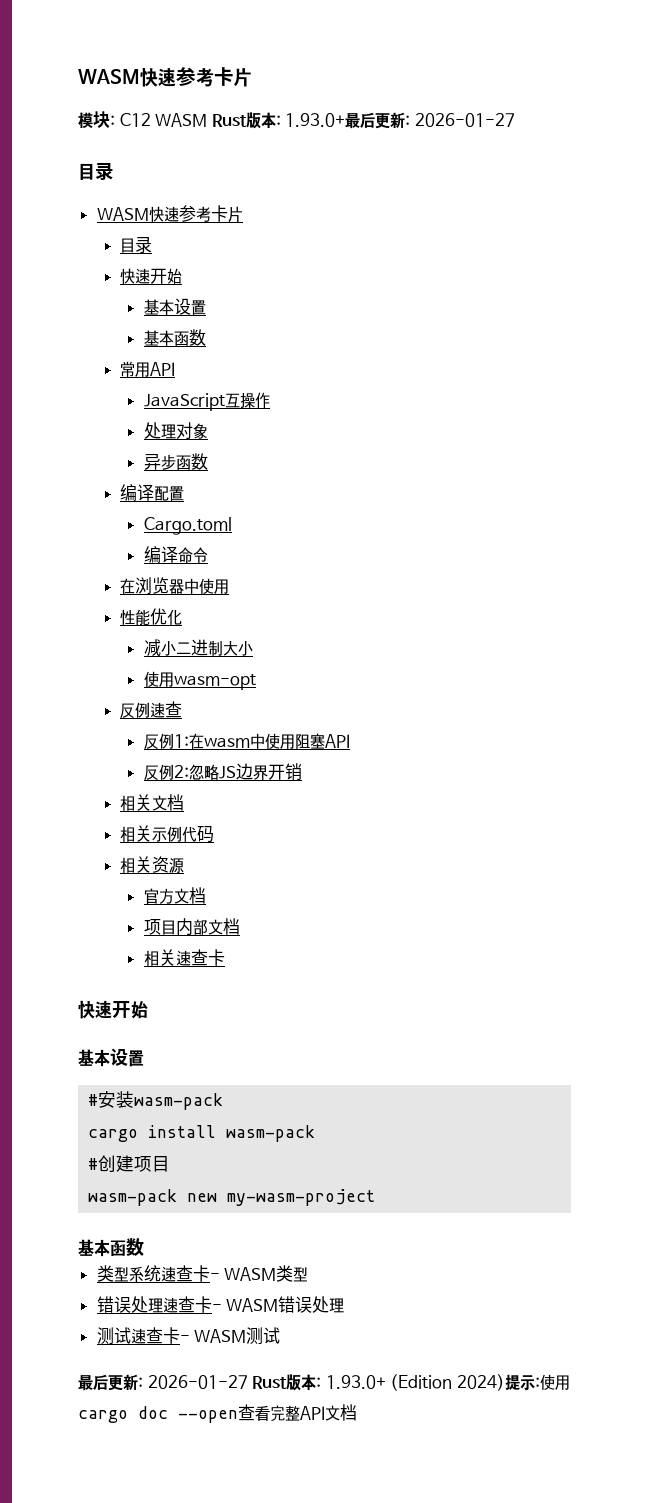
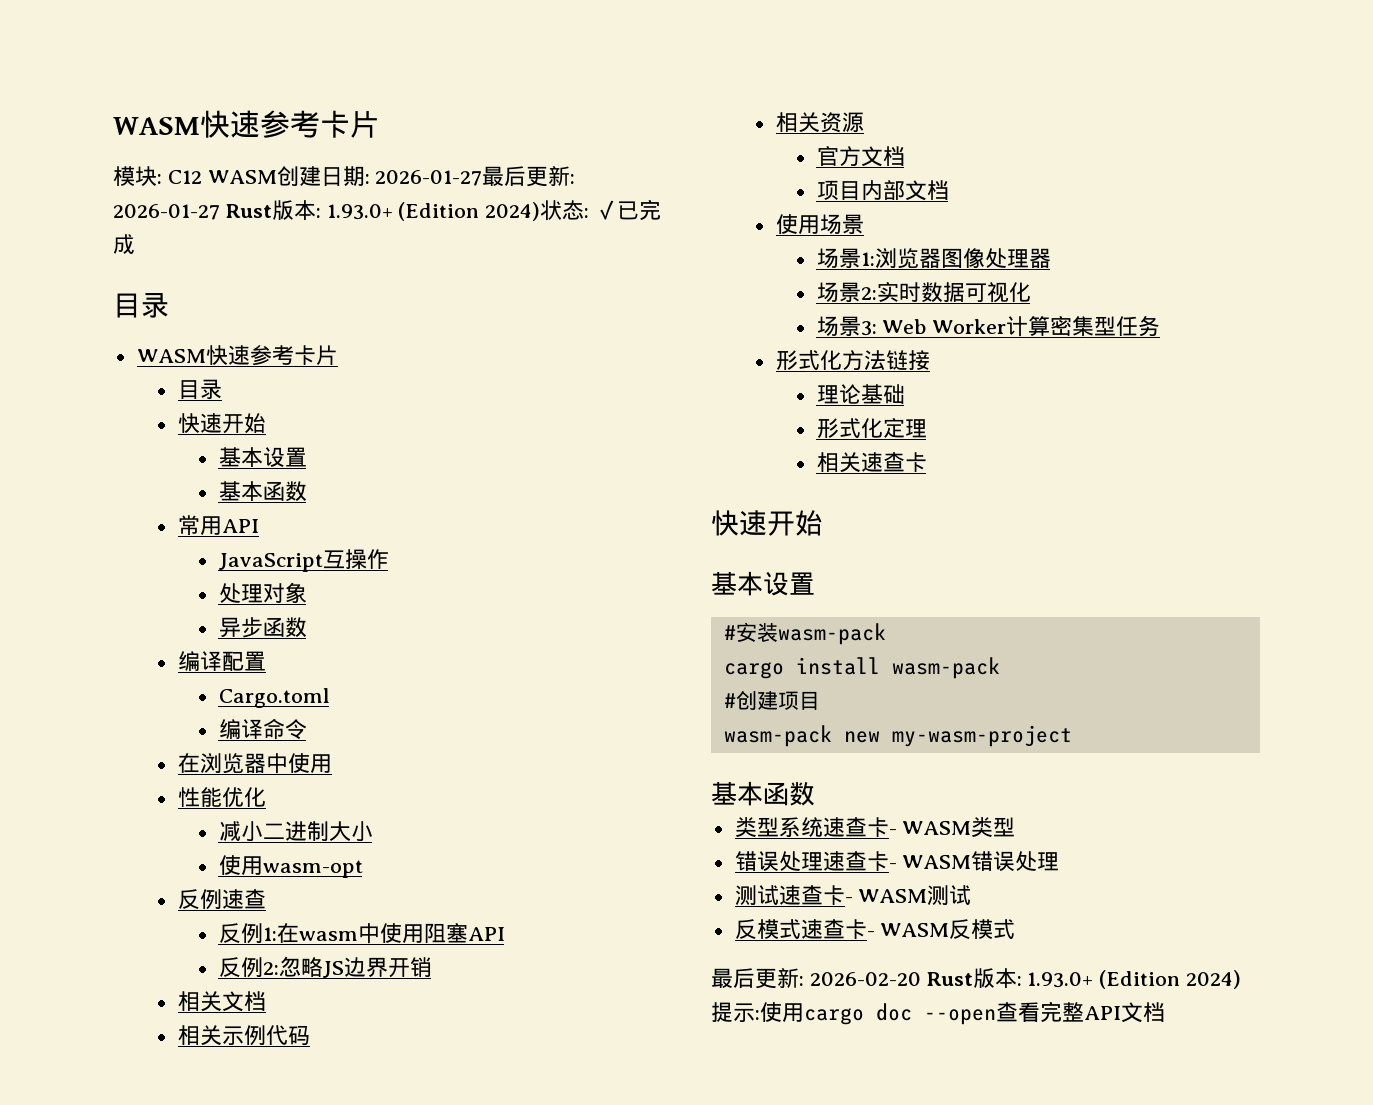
[211,112,515,129] Rust版本: 1.93.0+最后更新: 2026-01-27 -> [276,166,576,187] [113,199,662,221] [113,234,135,254] 创建日期: 2026-01-27最后更新: 2026-01-27 Rust版本: 1.93.0+ (Edition 2024)状态: ✓已完成
(240, 926) none -> [775,214,864,234] [816,248,1051,268] [816,282,1031,303] [816,316,1161,337] [775,350,930,370] [816,384,905,404] [816,418,927,438] // 使用场景 // 场景1:浏览器图像处理器 // 场景2:实时数据可视化 // 场景3: Web Worker计算密集型任务 // 形式化方法链接 // 理论基础 // 形式化定理
[78,1374,248,1391] // 最后更新: 2026-01-27 -> [734,919,1016,939] [711,968,921,989] // 反模式速查卡- WASM反模式 // 最后更新: 2026-02-20

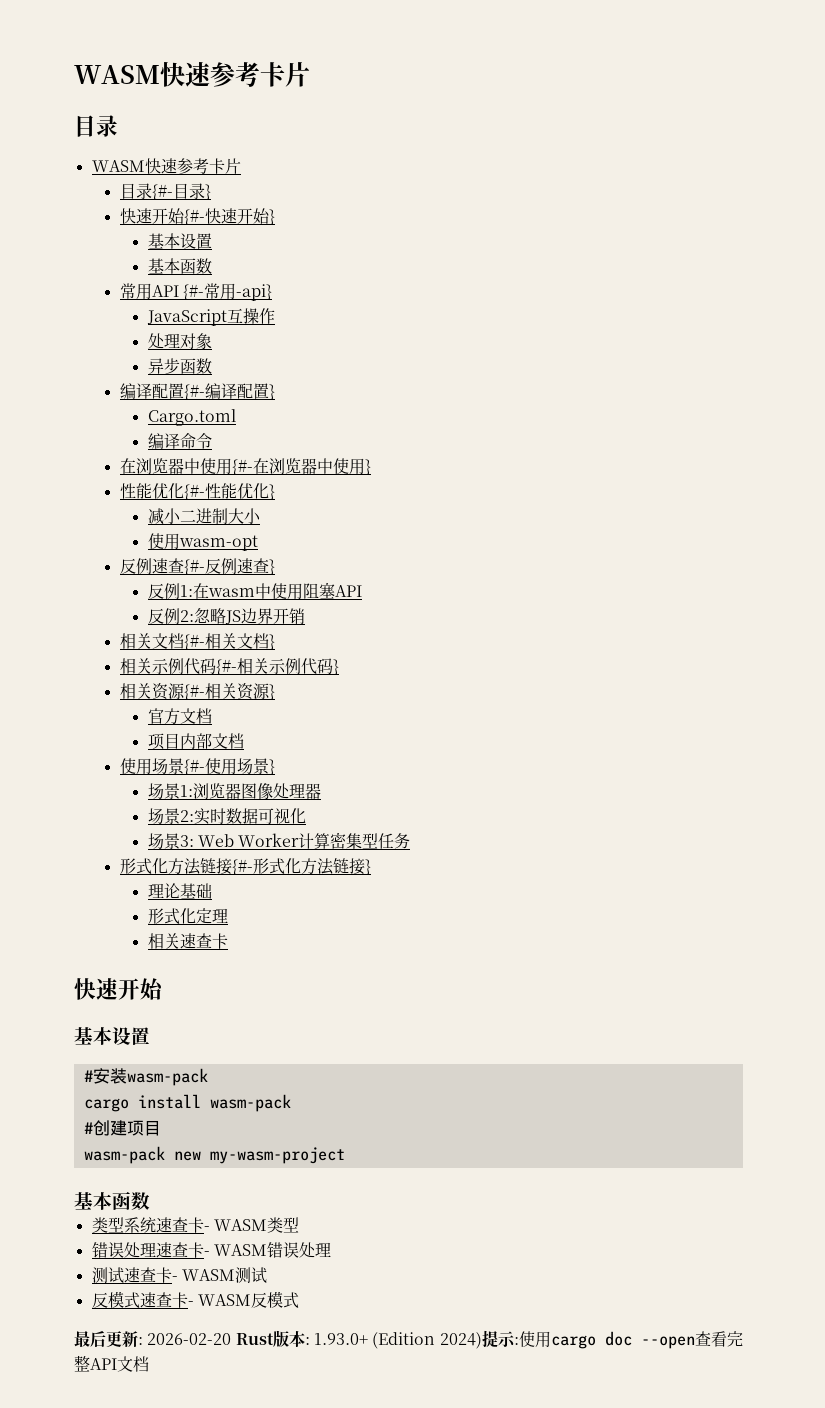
[113,110,380,138] [113,166,576,187] [113,199,662,221] [113,234,135,254] WASM快速参考卡片 // 模块: C12 WASM创建日期: 2026-01-27最后更新: 2026-01-27 Rust版本: 1.93.0+ (Edition 2024)状态: ✓已完成 -> [74,61,310,87] WASM快速参考卡片
[177,413,266,434] // 快速开始 -> [151,183,211,200] [119,208,275,225] {#-目录} // 快速开始{#-快速开始}
(259, 526) none -> [183,283,273,301] {#-常用-api}
(266, 661) none -> [183,383,275,400] {#-编译配置}
[177,787,266,808] // 性能优化 -> [231,458,371,475] [119,483,275,500] {#-在浏览器中使用} // 性能优化{#-性能优化}
(266, 899) none -> [183,558,275,575] {#-反例速查}
[177,1025,310,1046] [775,112,864,133] // 相关示例代码 // 相关资源 -> [183,633,275,650] [119,658,339,675] [119,683,275,700] {#-相关文档} // 相关示例代码{#-相关示例代码} // 相关资源{#-相关资源}
(864, 224) none -> [183,758,275,775] {#-使用场景}
(930, 360) none -> [231,858,371,875] {#-形式化方法链接}

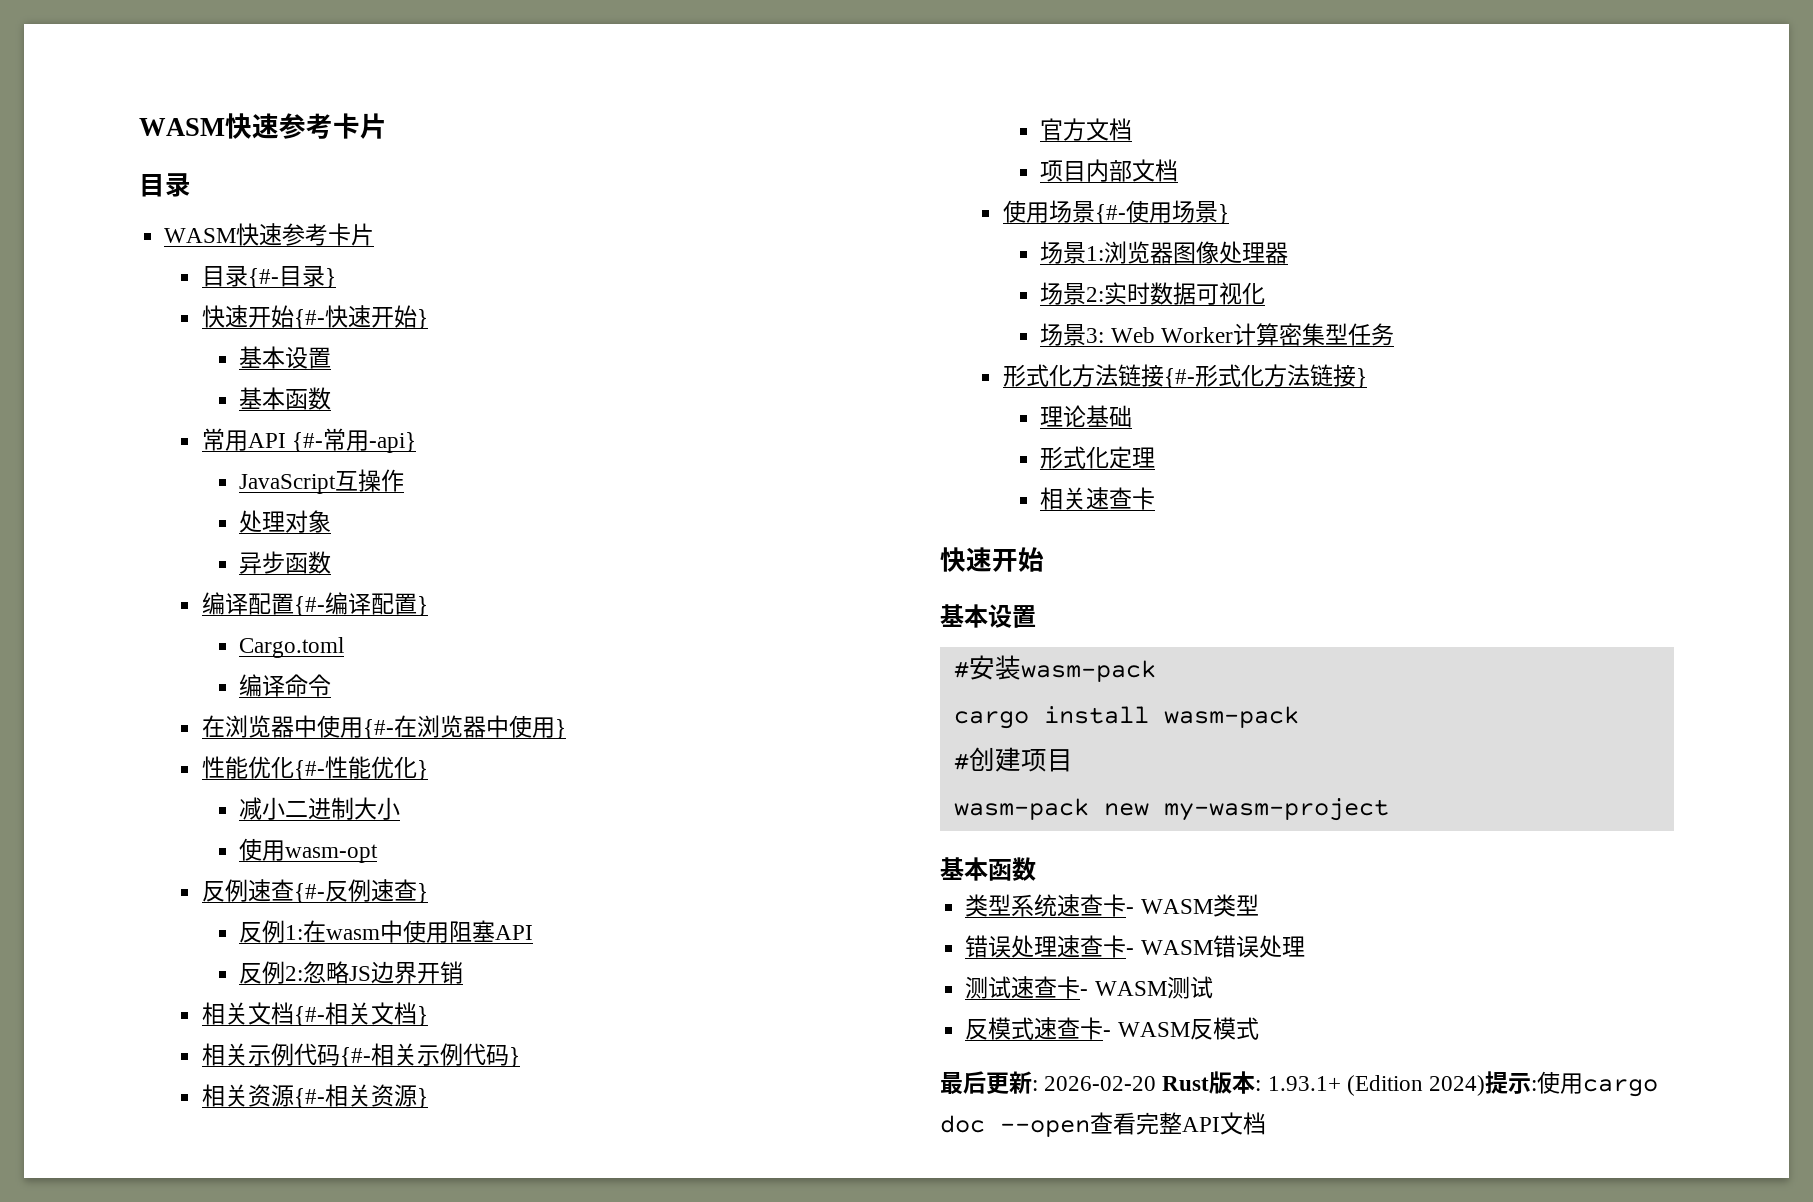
[314,1333,369,1345] 1.93.0+ -> [1267,1076,1341,1091] 1.93.1+

